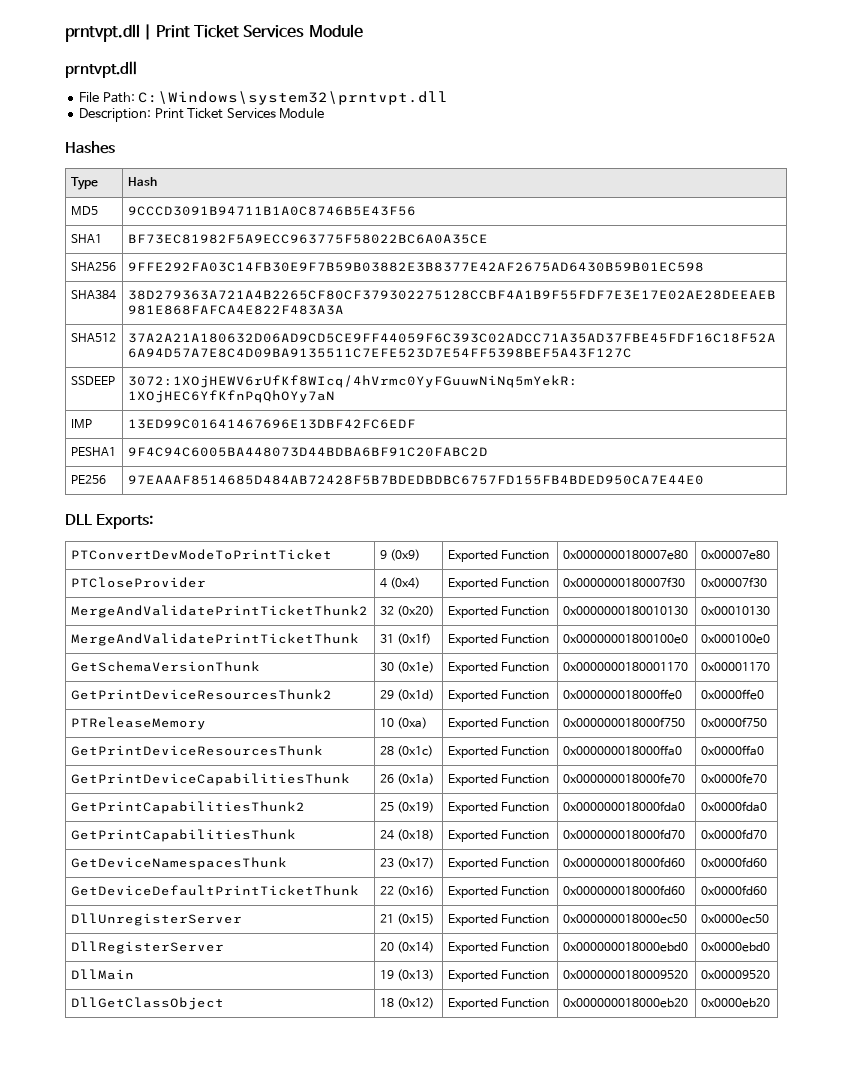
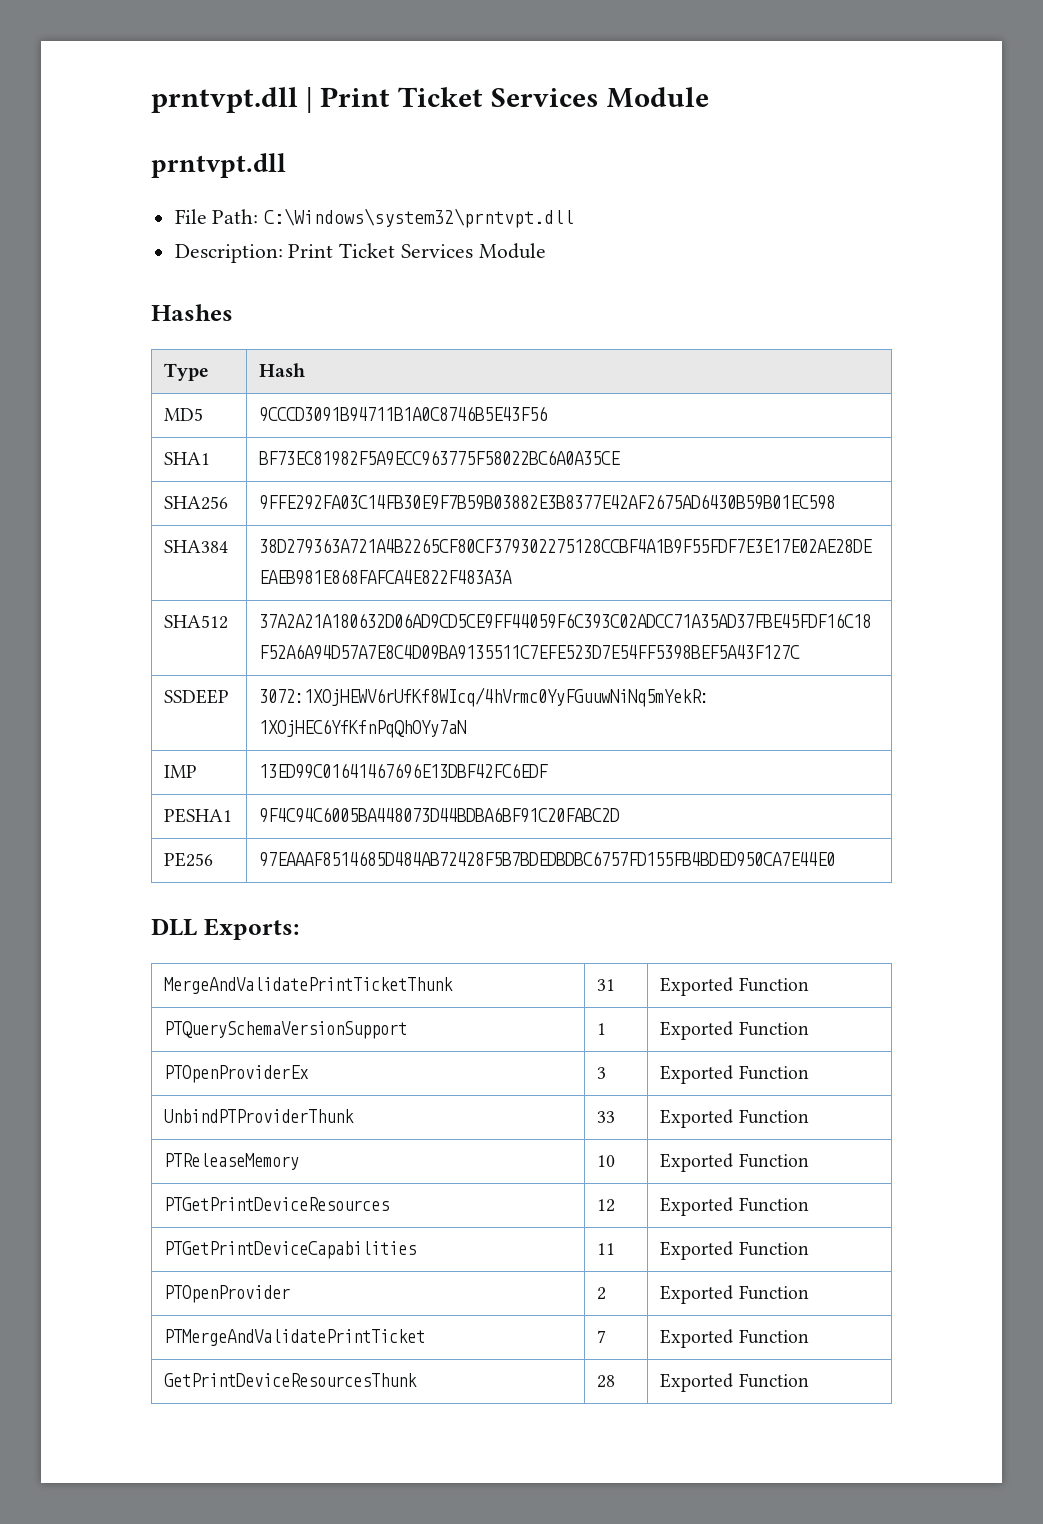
[70,549,332,560] [379,549,421,561] [447,550,550,562] [562,550,688,560] [700,550,770,560] [70,577,206,588] [379,577,421,589] [447,578,550,590] [562,577,685,587] [700,577,767,587] [70,605,368,618] [379,605,435,617] [447,606,550,618] [562,606,688,615] [700,606,770,615] [70,633,359,646] [379,633,432,645] [447,634,550,646] [562,634,688,644] [700,634,770,644] [70,661,260,672] [379,661,435,673] [447,662,550,674] [562,662,688,671] [700,662,770,671] [70,689,332,700] [379,689,435,701] [447,690,550,702] [562,689,682,700] [700,689,764,700] PTConvertDevModeToPrintTicket | 9 (0x9) | Exported Function | 0x0000000180007e80 | 0x00007e80 // PTCloseProvider | 4 (0x4) | Exported Function | 0x0000000180007f30 | 0x00007f30 // MergeAndValidatePrintTicketThunk2 | 32 (0x20) | Exported Function | 0x0000000180010130 | 0x00010130 // MergeAndValidatePrintTicketThunk | 31 (0x1f) | Exported Function | 0x00000001800100e0 | 0x000100e0 // GetSchemaVersionThunk | 30 (0x1e) | Exported Function | 0x0000000180001170 | 0x00001170 // GetPrintDeviceResourcesThunk2 | 29 (0x1d) | Exported Function | 0x000000018000ffe0 | 0x0000ffe0 -> [164,977,454,994] [597,979,616,991] [660,977,809,996] [164,1021,408,1039] [597,1023,607,1035] [660,1021,809,1040] [164,1065,310,1083] [597,1067,607,1079] [660,1065,809,1084] [164,1109,355,1123] [597,1111,616,1123] [660,1109,809,1128] MergeAndValidatePrintTicketThunk | 31 | Exported Function // PTQuerySchemaVersionSupport | 1 | Exported Function // PTOpenProviderEx | 3 | Exported Function // UnbindPTProviderThunk | 33 | Exported Function
[397,717,428,729] [447,718,550,730] [562,717,685,727] [700,717,767,727] (0xa) | Exported Function | 0x000000018000f750 | 0x0000f750 -> [660,1153,809,1172] [164,1197,390,1211] [597,1199,616,1212] [660,1197,809,1216] [164,1241,417,1259] [597,1243,616,1255] [660,1241,809,1260] [164,1285,291,1303] [597,1287,607,1300] [660,1285,809,1304] [164,1329,426,1346] [597,1330,607,1343] [660,1329,809,1348] | Exported Function // PTGetPrintDeviceResources | 12 | Exported Function // PTGetPrintDeviceCapabilities | 11 | Exported Function // PTOpenProvider | 2 | Exported Function // PTMergeAndValidatePrintTicket | 7 | Exported Function
[397,745,434,757] [447,746,550,758] [562,745,682,756] [700,745,764,756] [70,773,350,786] [379,773,435,785] [447,774,550,786] [562,773,685,784] [700,773,767,784] [70,801,305,814] [379,801,435,813] [447,802,550,814] [562,801,685,812] [700,801,767,812] [70,829,296,842] [379,829,435,841] [447,830,550,842] [562,829,685,839] [700,829,767,839] [70,857,287,870] [379,857,435,869] [447,858,550,870] [562,857,685,867] [700,857,767,867] [70,885,359,896] [379,885,435,897] [447,886,550,898] [562,885,685,895] [700,885,767,895] [70,913,242,926] [379,913,435,925] [447,914,550,926] [562,914,687,924] [700,914,769,924] [70,941,224,954] [379,941,435,953] [447,942,550,954] [562,942,688,952] [700,942,770,952] [70,969,134,980] [379,969,435,981] [447,970,550,982] [562,970,688,979] [700,970,770,979] [70,997,224,1010] [379,997,435,1009] [447,998,550,1010] [562,998,688,1008] [700,998,770,1008] (0x1c) | Exported Function | 0x000000018000ffa0 | 0x0000ffa0 // GetPrintDeviceCapabilitiesThunk | 26 (0x1a) | Exported Function | 0x000000018000fe70 | 0x0000fe70 // GetPrintCapabilitiesThunk2 | 25 (0x19) | Exported Function | 0x000000018000fda0 | 0x0000fda0 // GetPrintCapabilitiesThunk | 24 (0x18) | Exported Function | 0x000000018000fd70 | 0x0000fd70 // GetDeviceNamespacesThunk | 23 (0x17) | Exported Function | 0x000000018000fd60 | 0x0000fd60 // GetDeviceDefaultPrintTicketThunk | 22 (0x16) | Exported Function | 0x000000018000fd60 | 0x0000fd60 // DllUnregisterServer | 21 (0x15) | Exported Function | 0x000000018000ec50 | 0x0000ec50 // DllRegisterServer | 20 (0x14) | Exported Function | 0x000000018000ebd0 | 0x0000ebd0 // DllMain | 19 (0x13) | Exported Function | 0x0000000180009520 | 0x00009520 // DllGetClassObject | 18 (0x12) | Exported Function | 0x000000018000eb20 | 0x0000eb20 -> [660,1373,809,1392] | Exported Function

